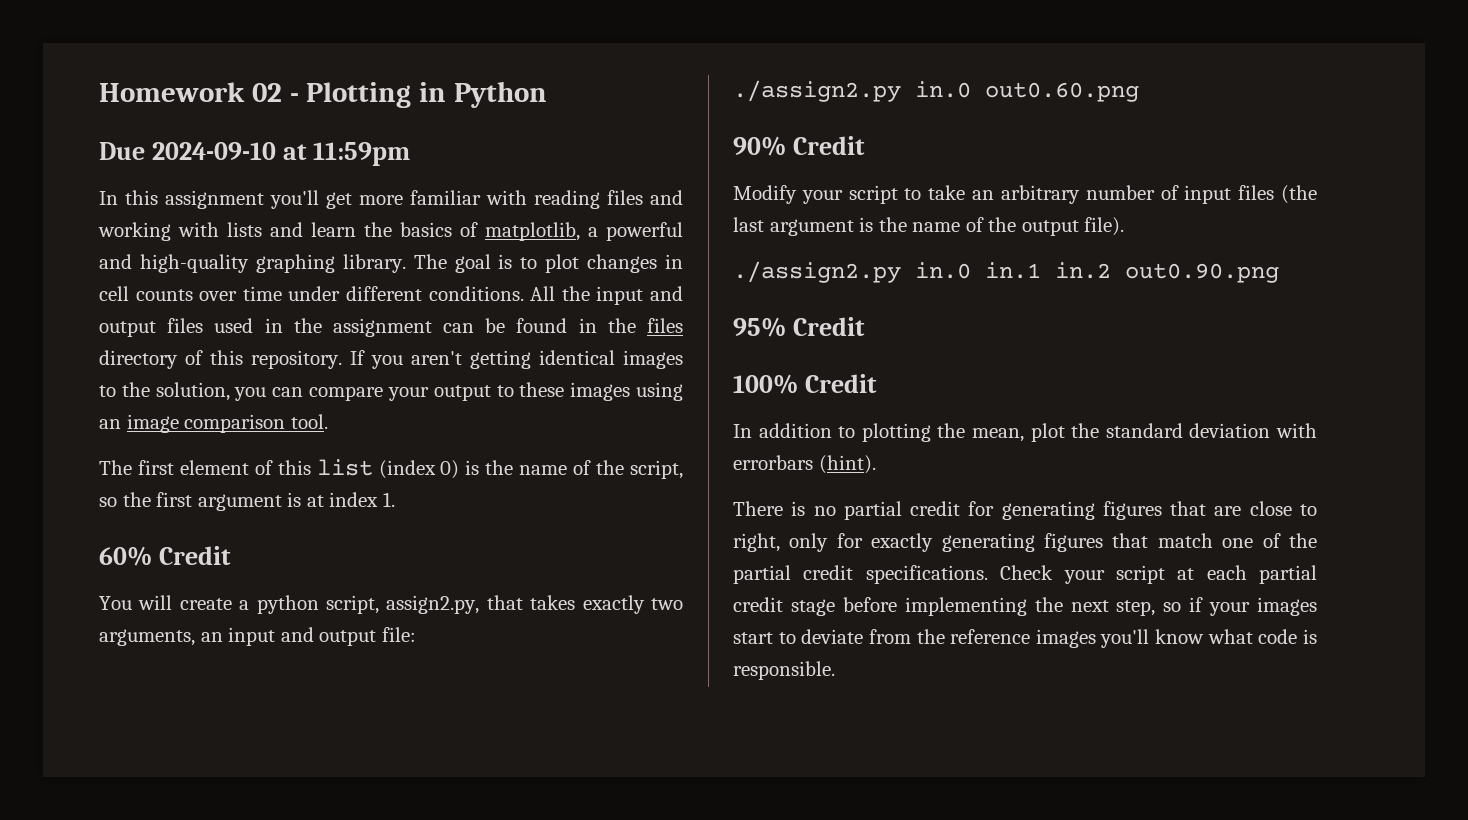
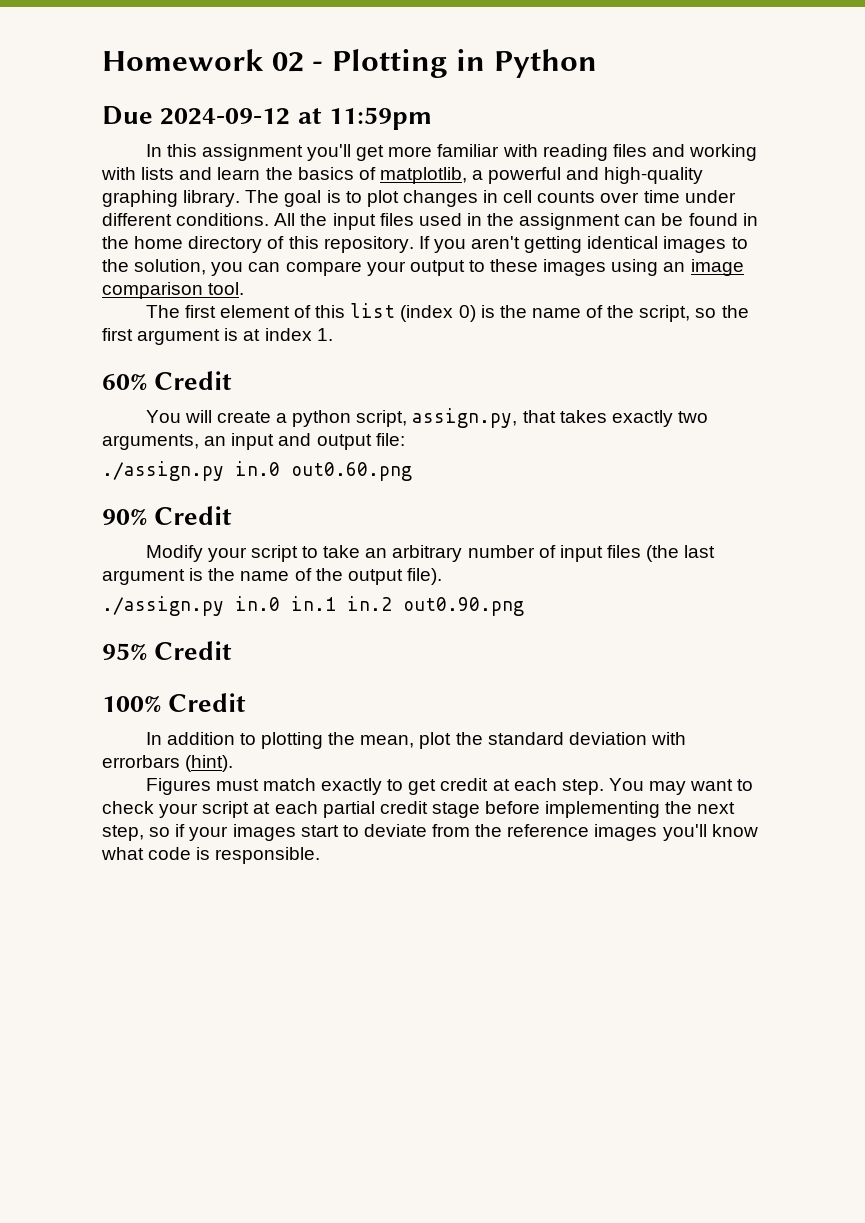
[151,142,276,160] 2024-09-10 -> [160,108,291,125] 2024-09-12
[650,286,684,301] [99,321,156,337] and output -> (376, 221) none
[647,318,683,333] files -> [134,236,184,249] home
[386,595,480,614] assign2.py, -> [412,408,518,428] assign.py,
[733,80,901,102] ./assign2.py -> [102,461,224,481] ./assign.py
[733,261,901,283] ./assign2.py -> [102,596,224,616] ./assign.py
[733,501,1317,520] [733,533,1317,552] [733,565,1054,584] There is no partial credit for generating figures that are close to right, only for exactly generating figures that match one of the partial credit specifications. Check -> [145,778,754,795] [102,801,154,814] Figures must match exactly to get credit at each step. You may want to check

